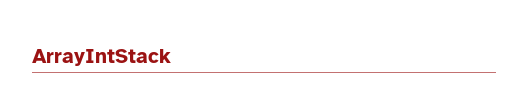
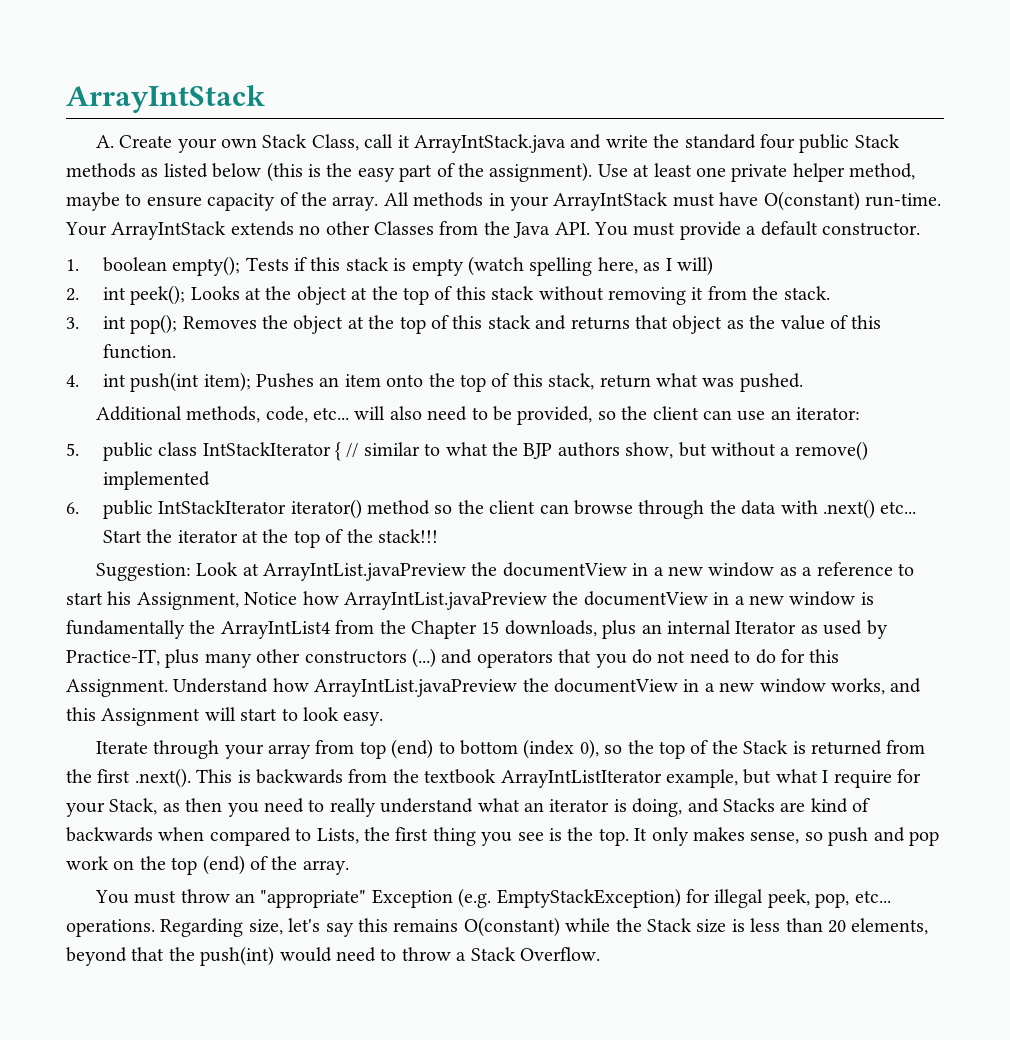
[32,49,171,66] ArrayIntStack -> [66,85,265,113] [95,134,900,153] [66,162,916,182] [66,191,941,211] [65,221,920,240] [66,256,714,276] [66,285,830,305] [66,314,882,334] [102,344,176,359] [66,372,803,392] [95,406,861,425] [66,441,868,461] [102,471,210,490] [66,499,917,519] [102,529,439,548] [95,562,915,581] [66,591,874,610] [66,620,888,639] [66,648,840,668] [66,678,922,697] [66,707,384,726] [95,739,926,759] [66,768,921,788] [66,798,871,817] [66,827,939,846] [66,855,349,875] [94,888,891,908] [66,917,929,937] [66,946,600,966] ArrayIntStack // A. Create your own Stack Class, call it ArrayIntStack.java and write the standard four public Stack methods as listed below (this is the easy part of the assignment). Use at least one private helper method, maybe to ensure capacity of the array. All methods in your ArrayIntStack must have O(constant) run-time. Your ArrayIntStack extends no other Classes from the Java API. You must provide a default constructor. // 1. boolean empty(); Tests if this stack is empty (watch spelling here, as I will) // 2. int peek(); Looks at the object at the top of this stack without removing it from the stack. // 3. int pop(); Removes the object at the top of this stack and returns that object as the value of this function. // 4. int push(int item); Pushes an item onto the top of this stack, return what was pushed. // Additional methods, code, etc... will also need to be provided, so the client can use an iterator: // 5. public class IntStackIterator { // similar to what the BJP authors show, but without a remove() implemented // 6. public IntStackIterator iterator() method so the client can browse through the data with .next() etc... Start the iterator at the top of the stack!!! // Suggestion: Look at ArrayIntList.javaPreview the documentView in a new window as a reference to start his Assignment, Notice how ArrayIntList.javaPreview the documentView in a new window is fundamentally the ArrayIntList4 from the Chapter 15 downloads, plus an internal Iterator as used by Practice-IT, plus many other constructors (...) and operators that you do not need to do for this Assignment. Understand how ArrayIntList.javaPreview the documentView in a new window works, and this Assignment will start to look easy. // Iterate through your array from top (end) to bottom (index 0), so the top of the Stack is returned from the first .next(). This is backwards from the textbook ArrayIntListIterator example, but what I require for your Stack, as then you need to really understand what an iterator is doing, and Stacks are kind of backwards when compared to Lists, the first thing you see is the top. It only makes sense, so push and pop work on the top (end) of the array. // You must throw an "appropriate" Exception (e.g. EmptyStackException) for illegal peek, pop, etc... operations. Regarding size, let's say this remains O(constant) while the Stack size is less than 20 elements, beyond that the push(int) would need to throw a Stack Overflow.

